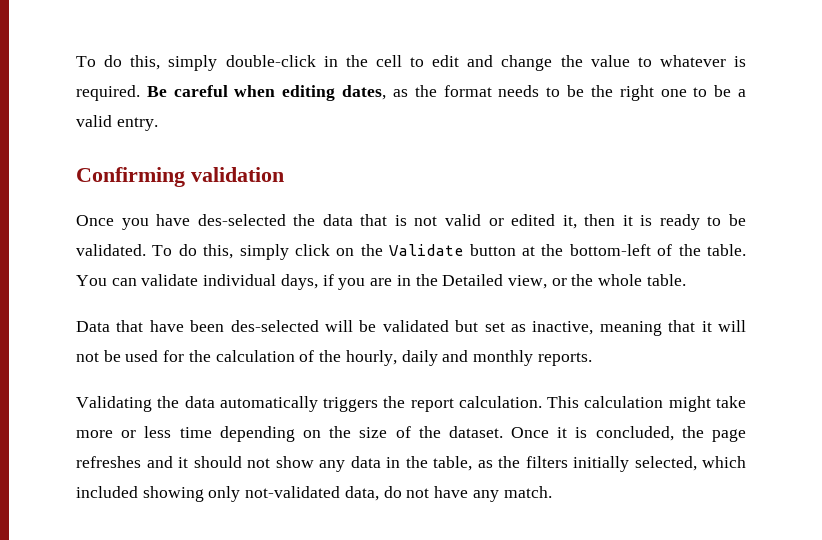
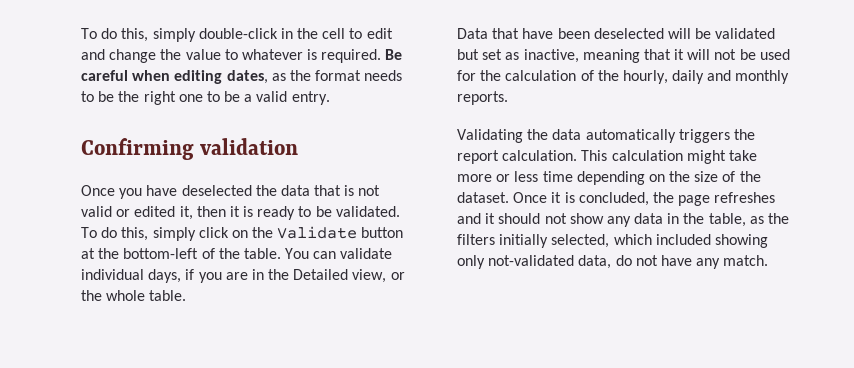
[197,214,286,226] des-selected -> [181,185,252,196] deselected
[230,320,319,332] des-selected -> [593,28,664,39] deselected

